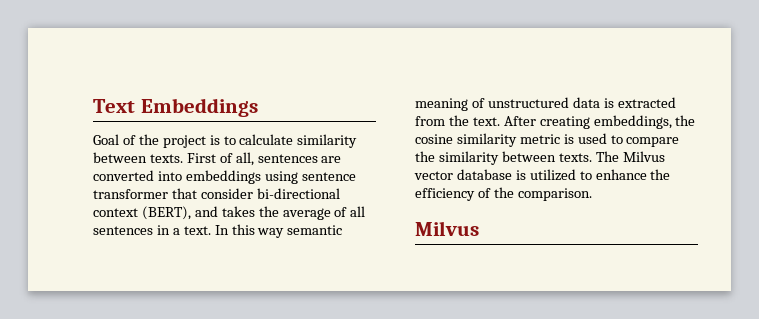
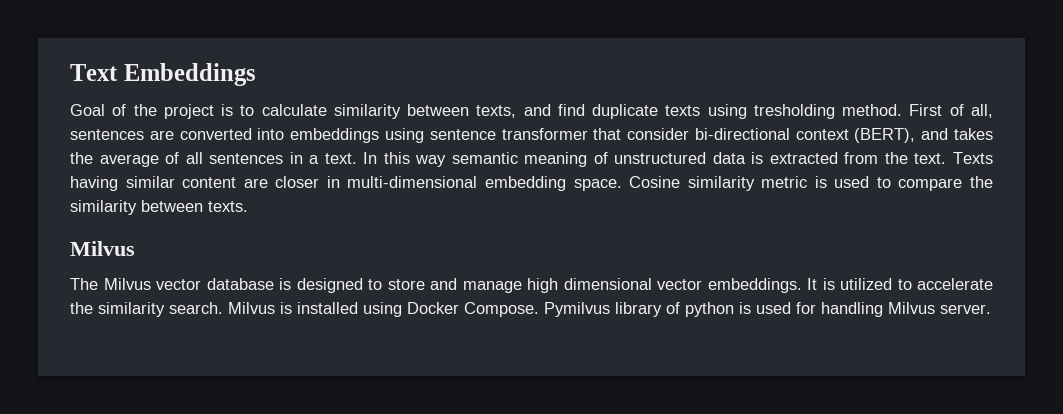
[149,154,183,163] texts. -> [476,104,903,119] texts, and find duplicate texts using tresholding method.
[503,115,696,129] [415,134,453,144] After creating embeddings, the cosine -> [952,152,993,164] [70,176,681,191] Texts having similar content are closer in multi-dimensional embedding space. Cosine
(592, 157) none -> [70,241,135,256] // Milvus //
[529,169,671,181] [415,187,592,201] [415,221,479,236] utilized to enhance the efficiency of the comparison. // Milvus -> [296,278,993,293] [70,302,991,317] designed to store and manage high dimensional vector embeddings. It is utilized to accelerate the similarity search. Milvus is installed using Docker Compose. Pymilvus library of python is used for handling Milvus server.

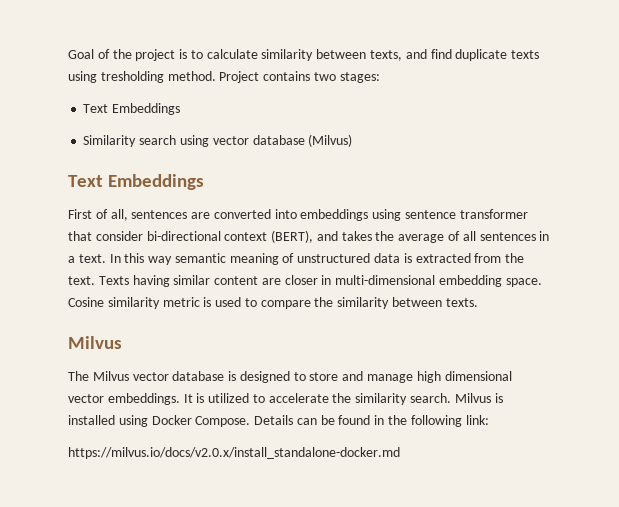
[70,63,256,86] Text Embeddings // -> (68, 54) none
(903, 110) none -> [219,71,380,83] [83,103,181,115] [83,134,353,147] [68,174,205,190] Project contains two stages: // Text Embeddings // Similarity search using vector database (Milvus) // Text Embeddings //
[544,302,991,317] Pymilvus library of python is used for handling Milvus server. -> [254,415,489,427] [68,447,400,459] Details can be found in the following link: // https://milvus.io/docs/v2.0.x/install_standalone-docker.md

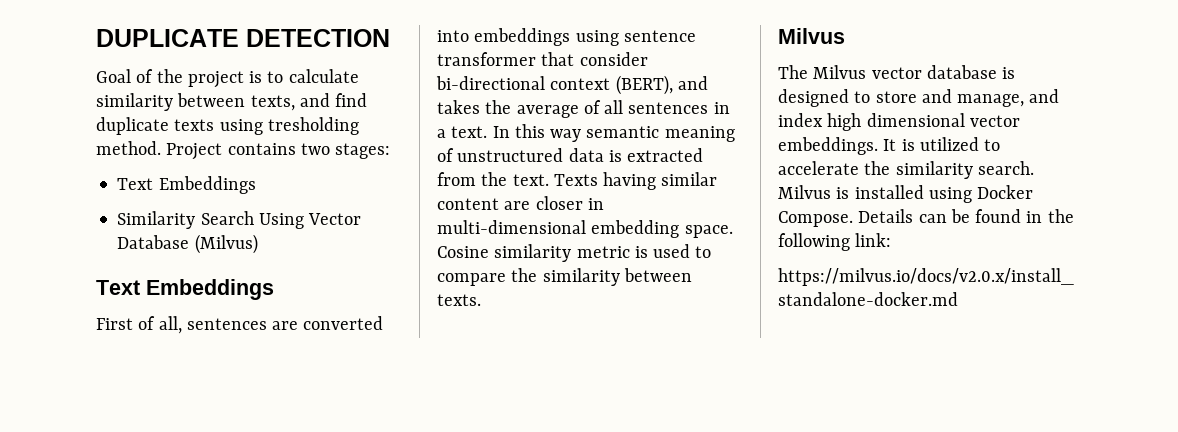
(68, 54) none -> [96,29,390,47] DUPLICATE DETECTION //
[139,135,305,147] search using vector database -> [200,211,362,229] [117,235,190,249] Search Using Vector Database
[367,374,414,383] manage -> [957,89,1060,107] [778,113,823,127] manage, and index

